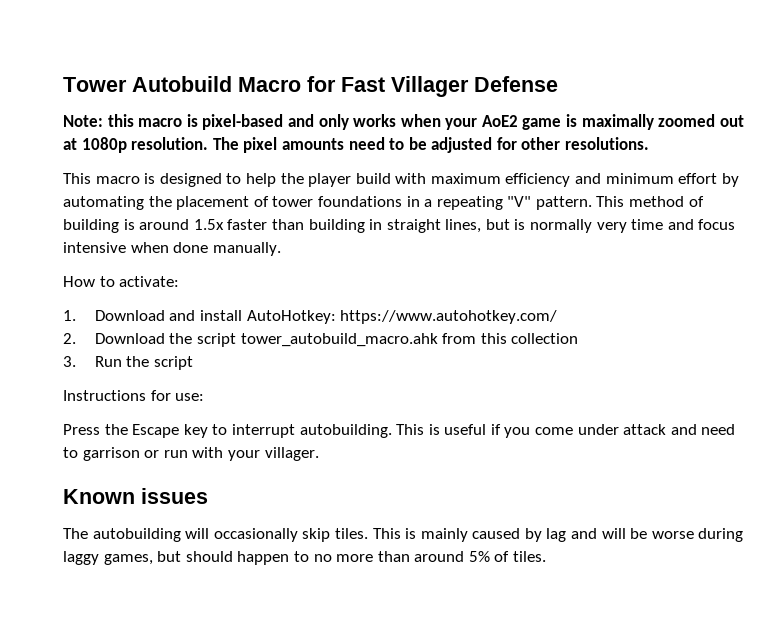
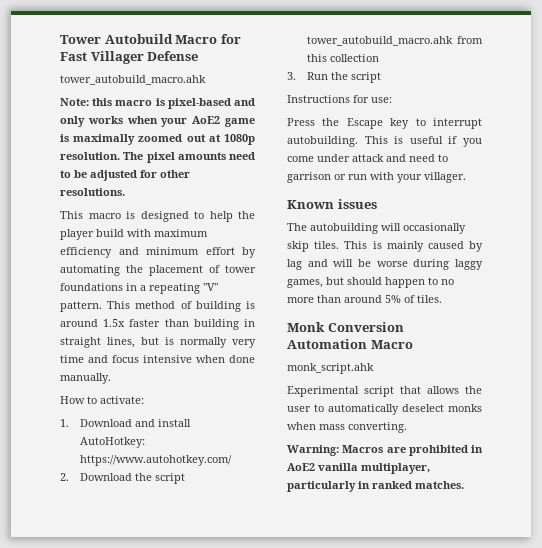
(558, 84) none -> [60,75,206,85] // tower_autobuild_macro.ahk
(547, 556) none -> [287,322,404,332] [287,339,413,349] [287,363,374,374] [287,386,482,397] [287,404,482,415] [287,422,407,433] [287,445,483,456] [287,463,430,474] [287,481,464,492] // Monk Conversion Automation Macro // monk_script.ahk // Experimental script that allows the user to automatically deselect monks when mass converting. // Warning: Macros are prohibited in AoE2 vanilla multiplayer, particularly in ranked matches.

